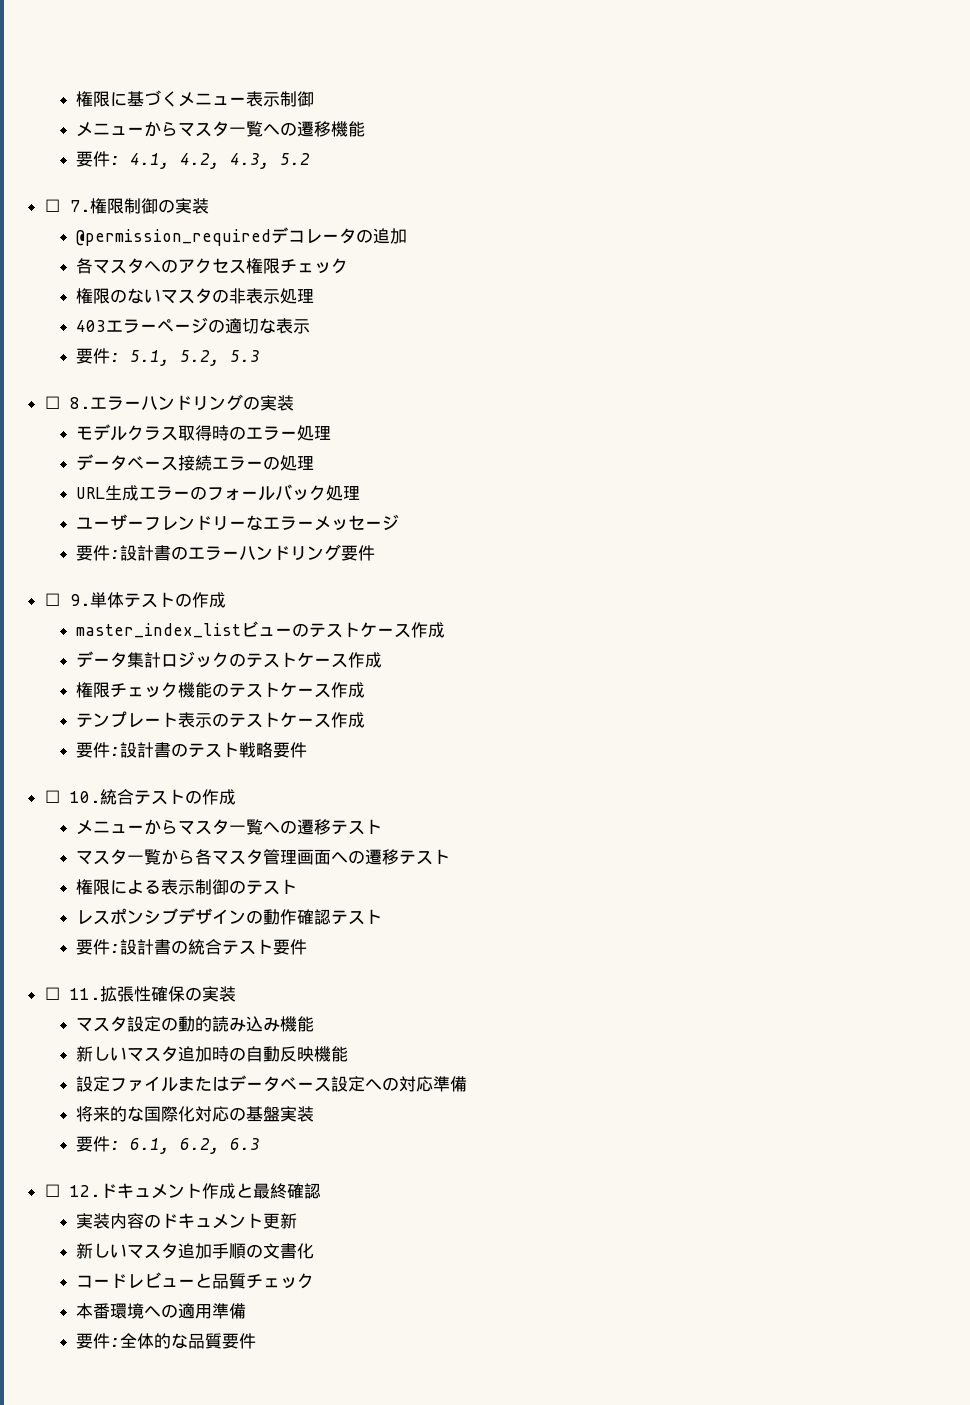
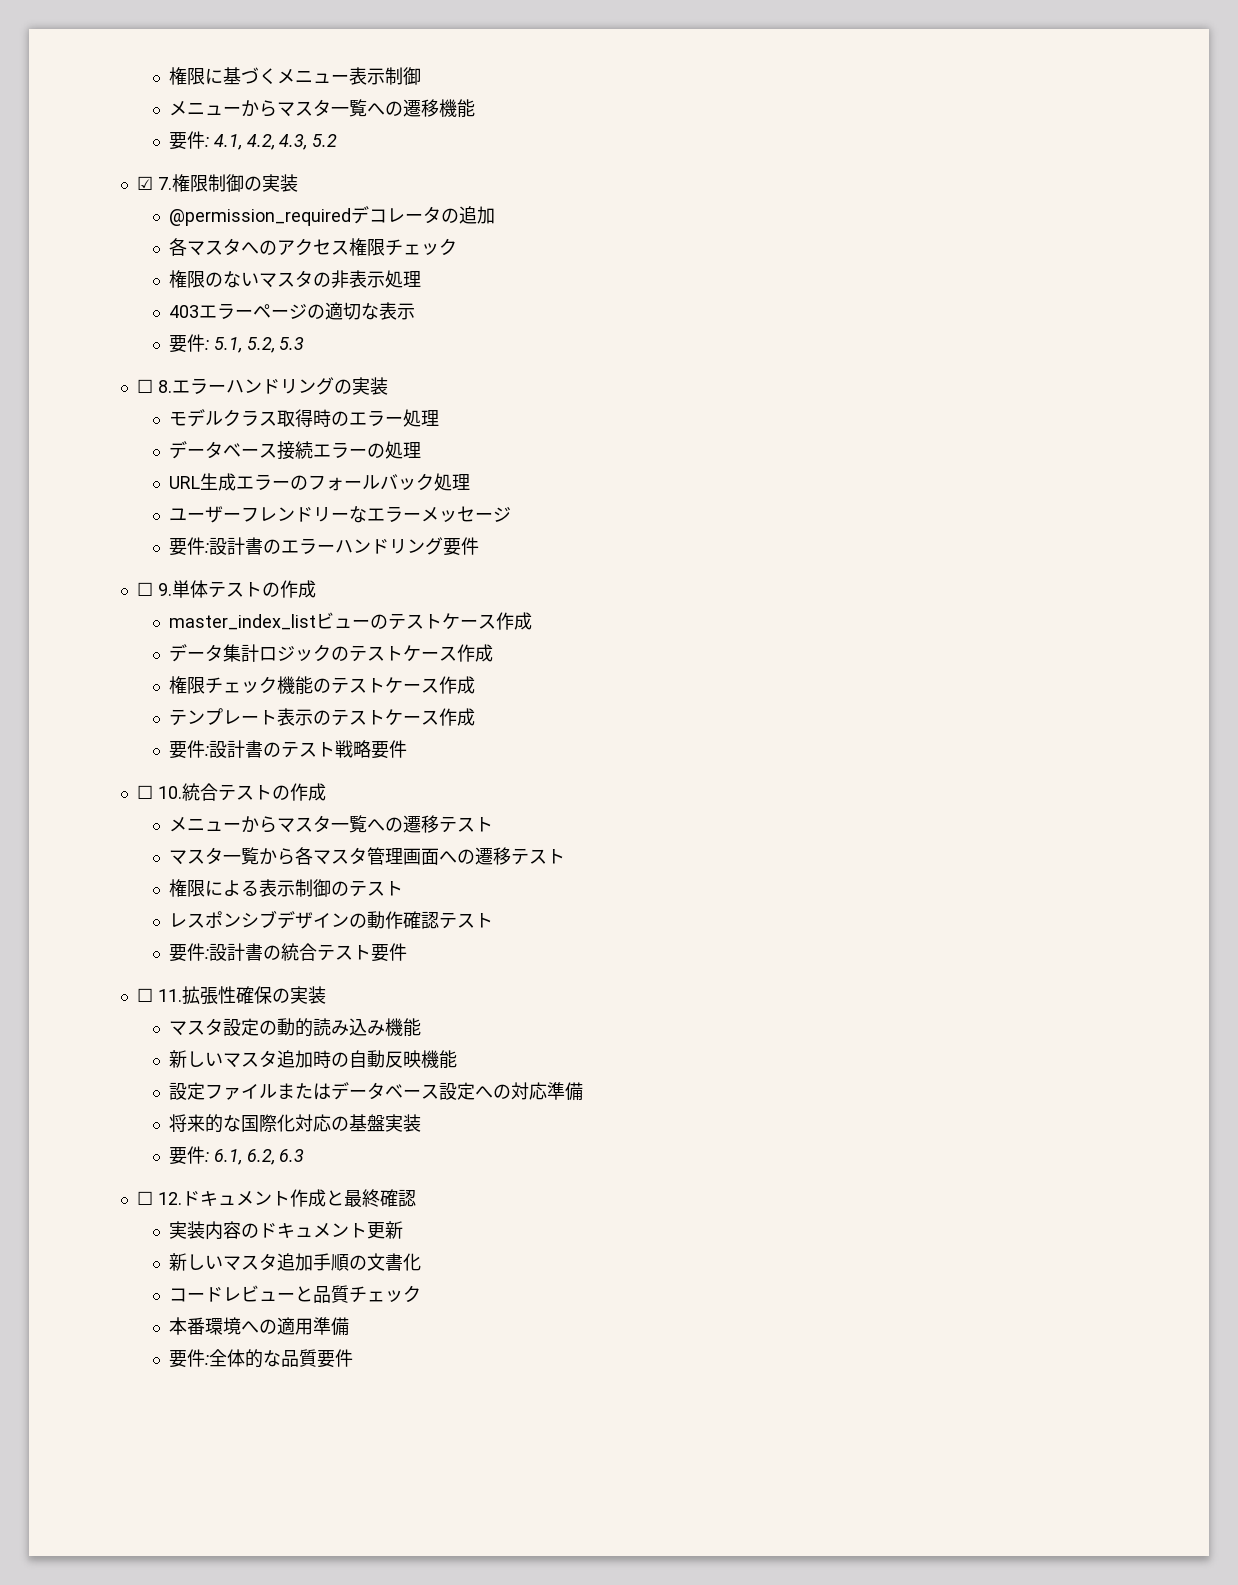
[44,199,60,212] ☐ -> [136,176,153,190] ☑

